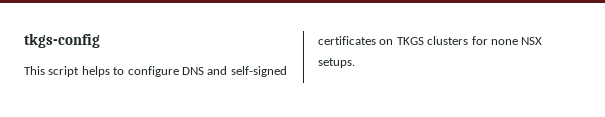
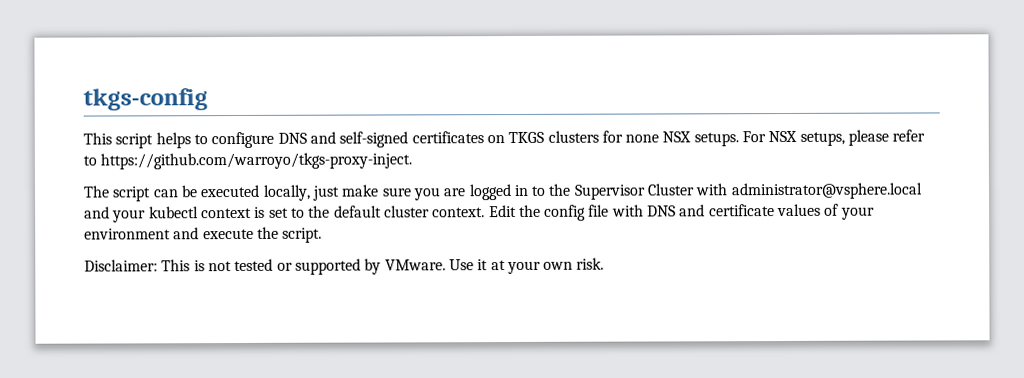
(355, 63) none -> [742,129,926,146] [83,152,413,170] [83,182,923,202] [84,203,875,223] [84,226,323,243] [84,257,605,275] For NSX setups, please refer to https://github.com/warroyo/tkgs-proxy-inject. // The script can be executed locally, just make sure you are logged in to the Supervisor Cluster with administrator@vsphere.local and your kubectl context is set to the default cluster context. Edit the config file with DNS and certificate values of your environment and execute the script. // Disclaimer: This is not tested or supported by VMware. Use it at your own risk.

